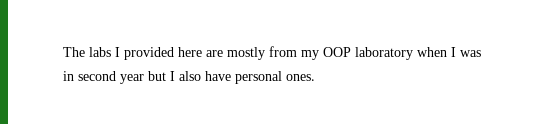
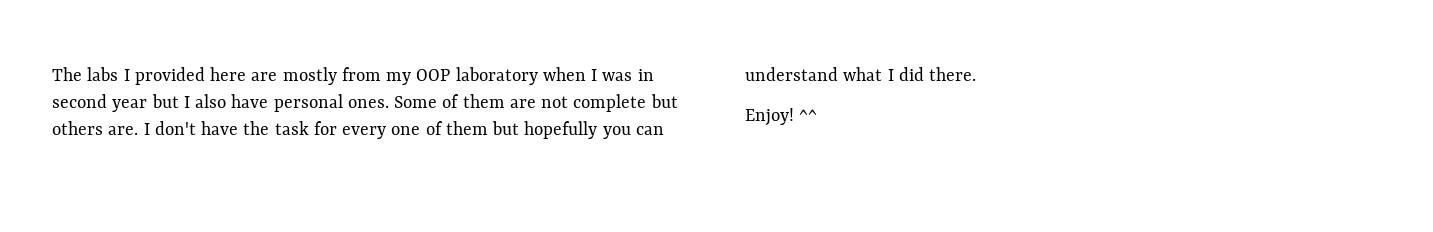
(315, 77) none -> [394,94,678,112] [52,121,664,139] [745,67,977,81] [745,108,818,126] Some of them are not complete but others are. I don't have the task for every one of them but hopefully you can understand what I did there. // Enjoy! ^^

